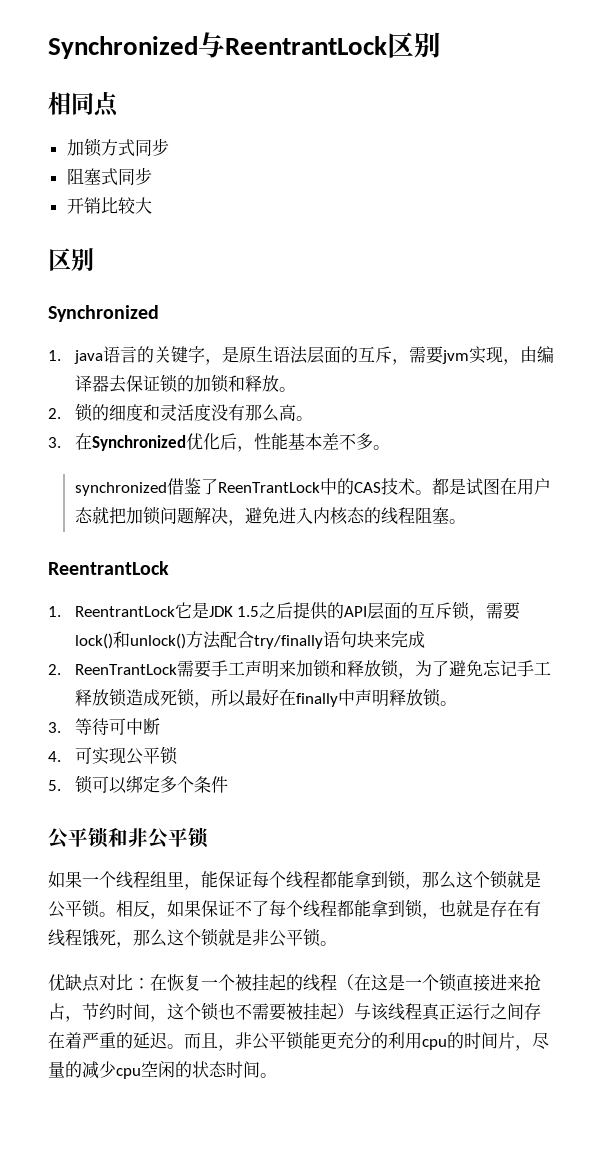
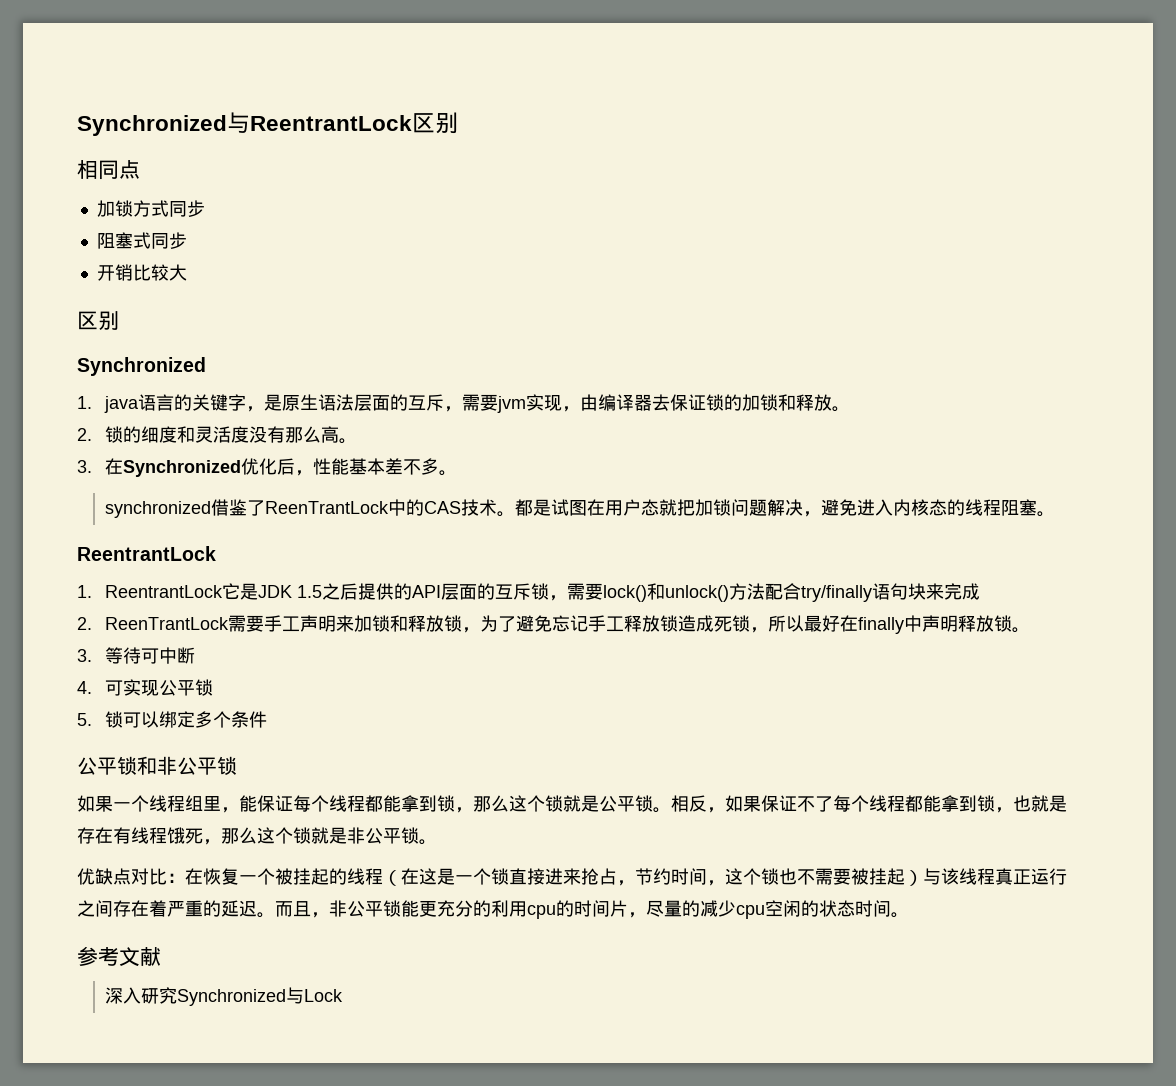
(277, 1075) none -> [77,946,161,967] [105,987,344,1006] // 参考文献 // 深入研究Synchronized与Lock

